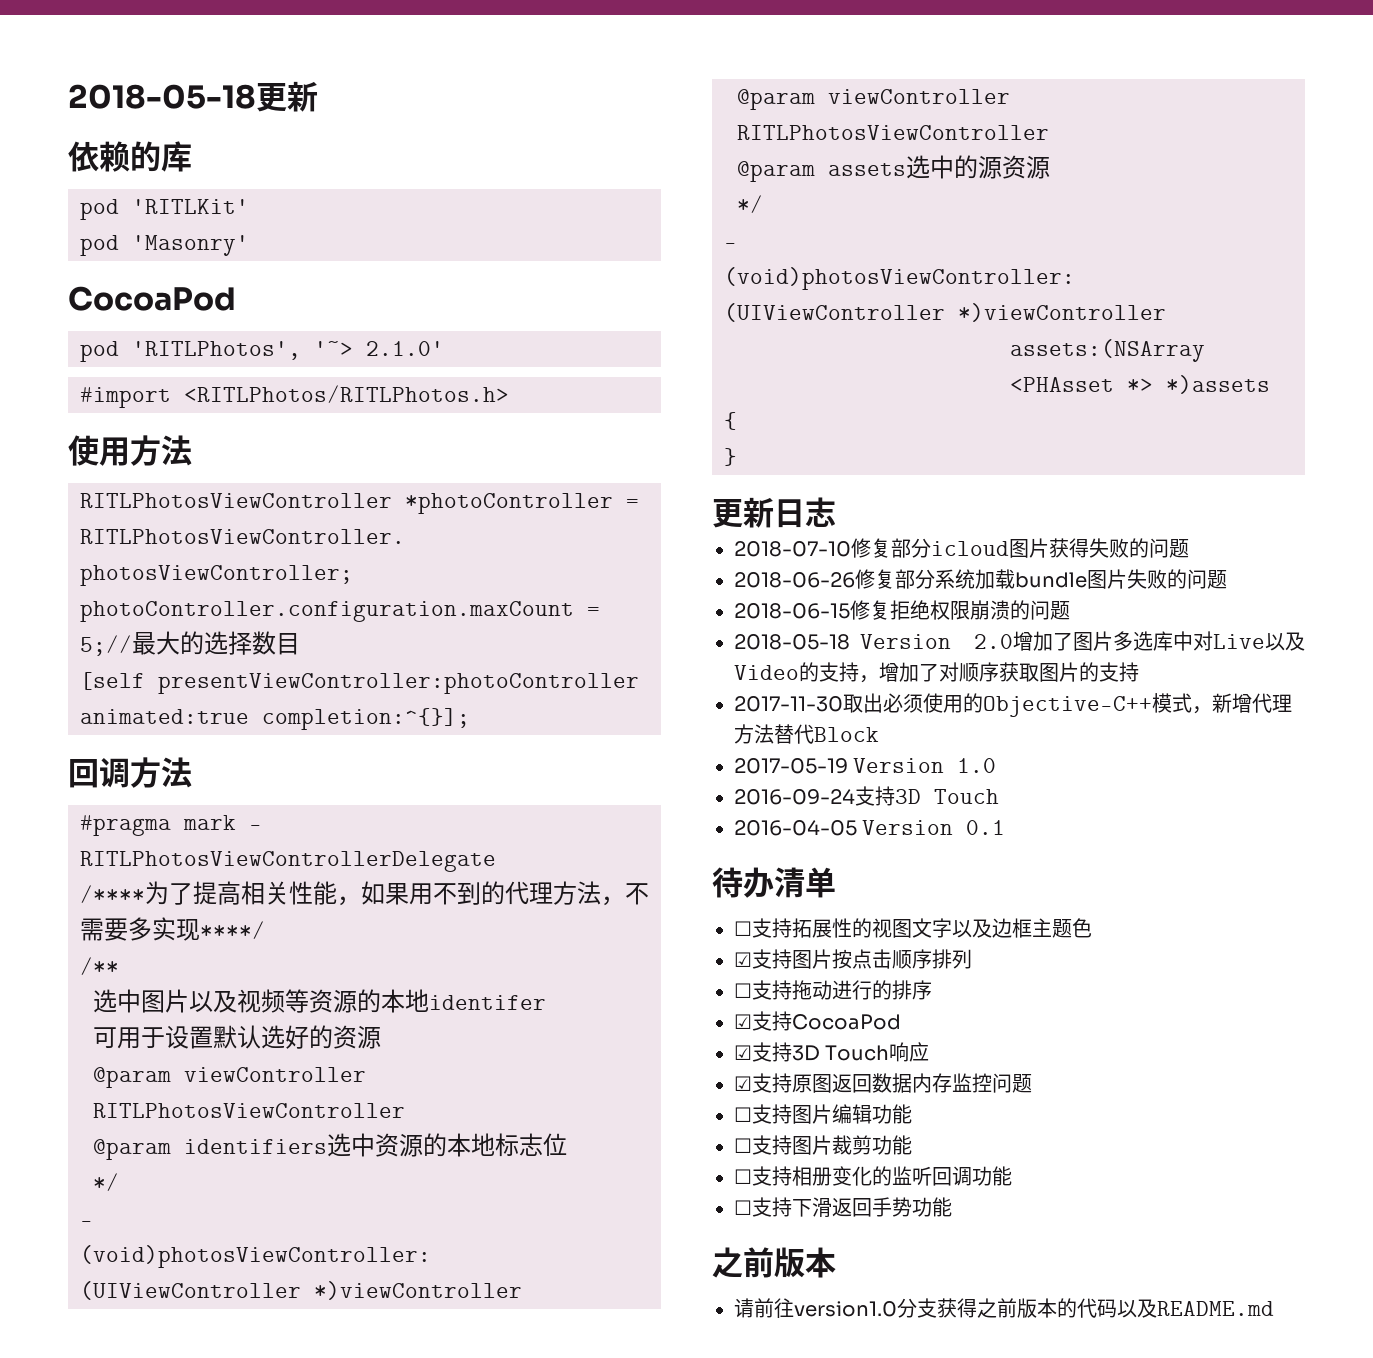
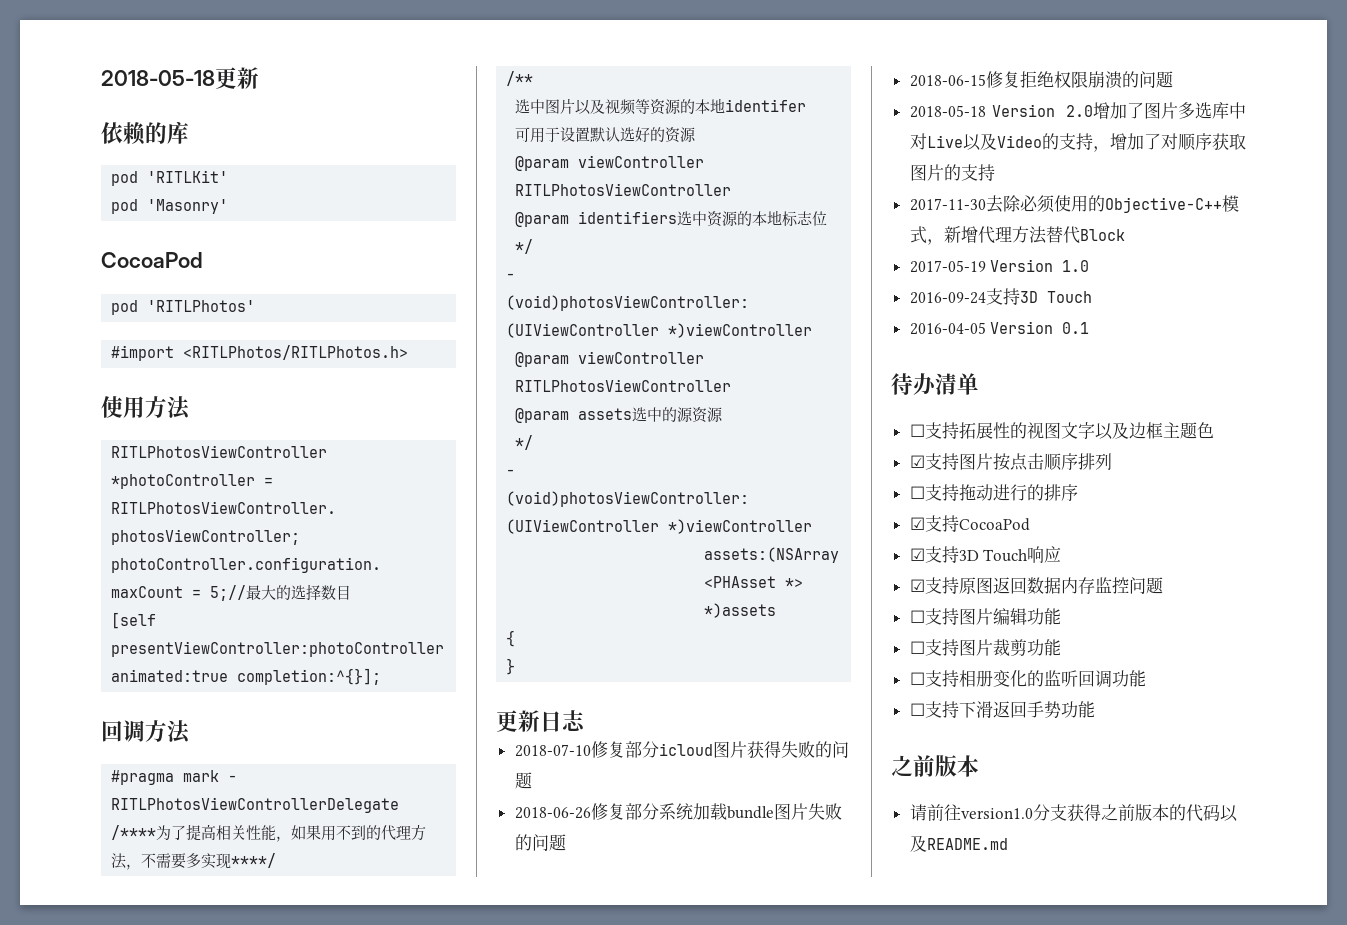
[132,341,444,360] 'RITLPhotos', '~> 2.1.0' -> [147,300,256,312] 'RITLPhotos'
[843,693,883,713] 取出 -> [985,195,1021,213] 去除

